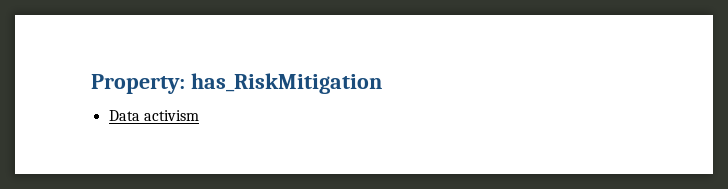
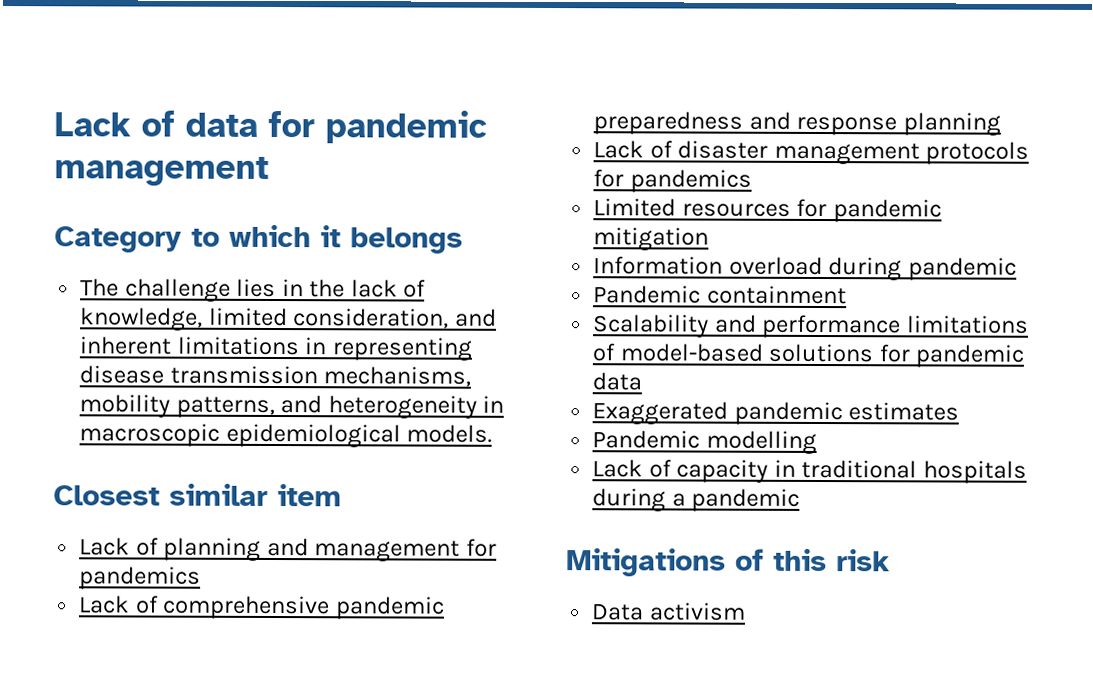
[91,73,382,94] Property: has_RiskMitigation -> [54,110,487,144] [54,156,269,187] [54,224,463,254] [80,278,427,302] [80,307,497,331] [79,336,472,361] [79,365,472,387] [79,394,505,419] [79,423,493,448] [53,483,342,507] [79,537,497,562] [79,566,202,590] [78,595,445,620] [593,111,1001,136] [593,140,1030,165] [593,169,752,193] [593,198,942,223] [593,227,710,251] [593,256,1017,281] [593,285,847,305] [592,314,1029,339] [592,343,1025,368] [592,372,643,391] [592,401,960,426] [592,430,817,454] [592,459,1027,484] [592,488,801,512] [566,548,890,577] Lack of data for pandemic management // Category to which it belongs // The challenge lies in the lack of knowledge, limited consideration, and inherent limitations in representing disease transmission mechanisms, mobility patterns, and heterogeneity in macroscopic epidemiological models. // Closest similar item // Lack of planning and management for pandemics // Lack of comprehensive pandemic preparedness and response planning // Lack of disaster management protocols for pandemics // Limited resources for pandemic mitigation // Information overload during pandemic // Pandemic containment // Scalability and performance limitations of model-based solutions for pandemic data // Exaggerated pandemic estimates // Pandemic modelling // Lack of capacity in traditional hospitals during a pandemic // Mitigations of this risk

